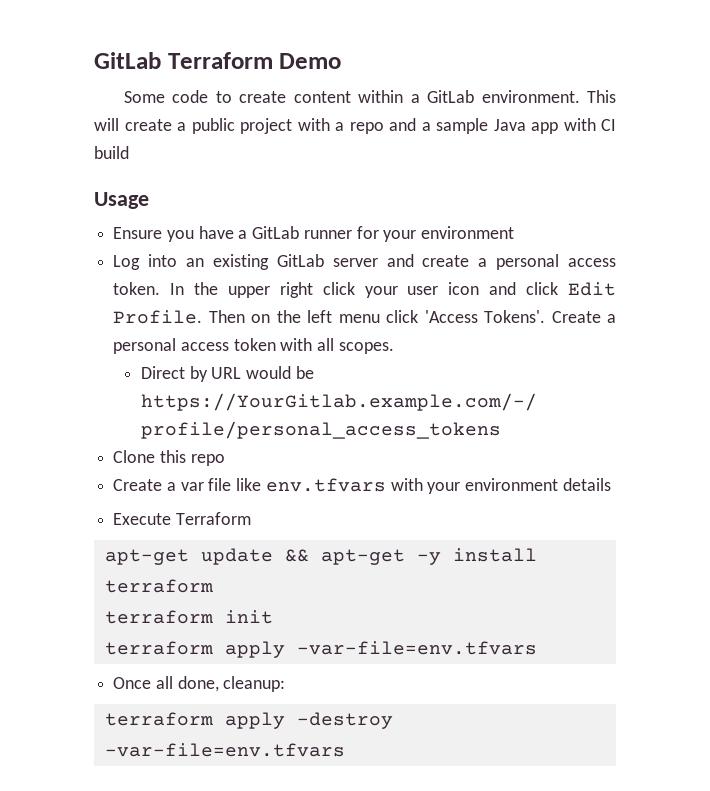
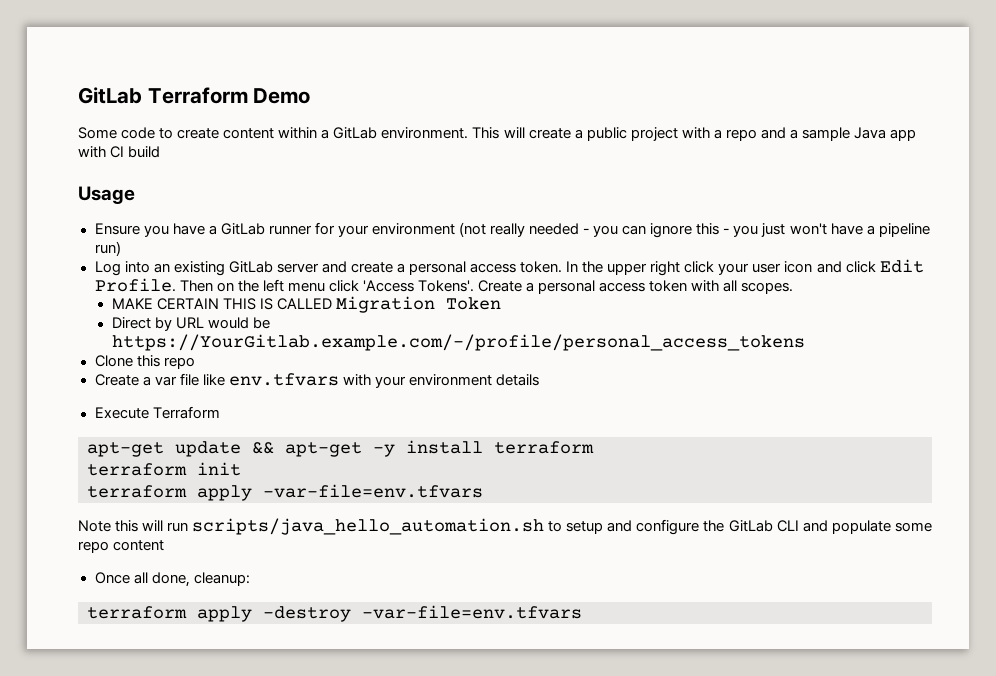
(515, 232) none -> [458,222,930,238] [94,241,121,256] (not really needed - you can ignore this - you just won't have a pipeline run)
(394, 348) none -> [111,296,501,313] // MAKE CERTAIN THIS IS CALLED Migration Token
(537, 648) none -> [78,518,932,535] [78,540,165,553] // Note this will run scripts/java_hello_automation.sh to setup and configure the GitLab CLI and populate some repo content

